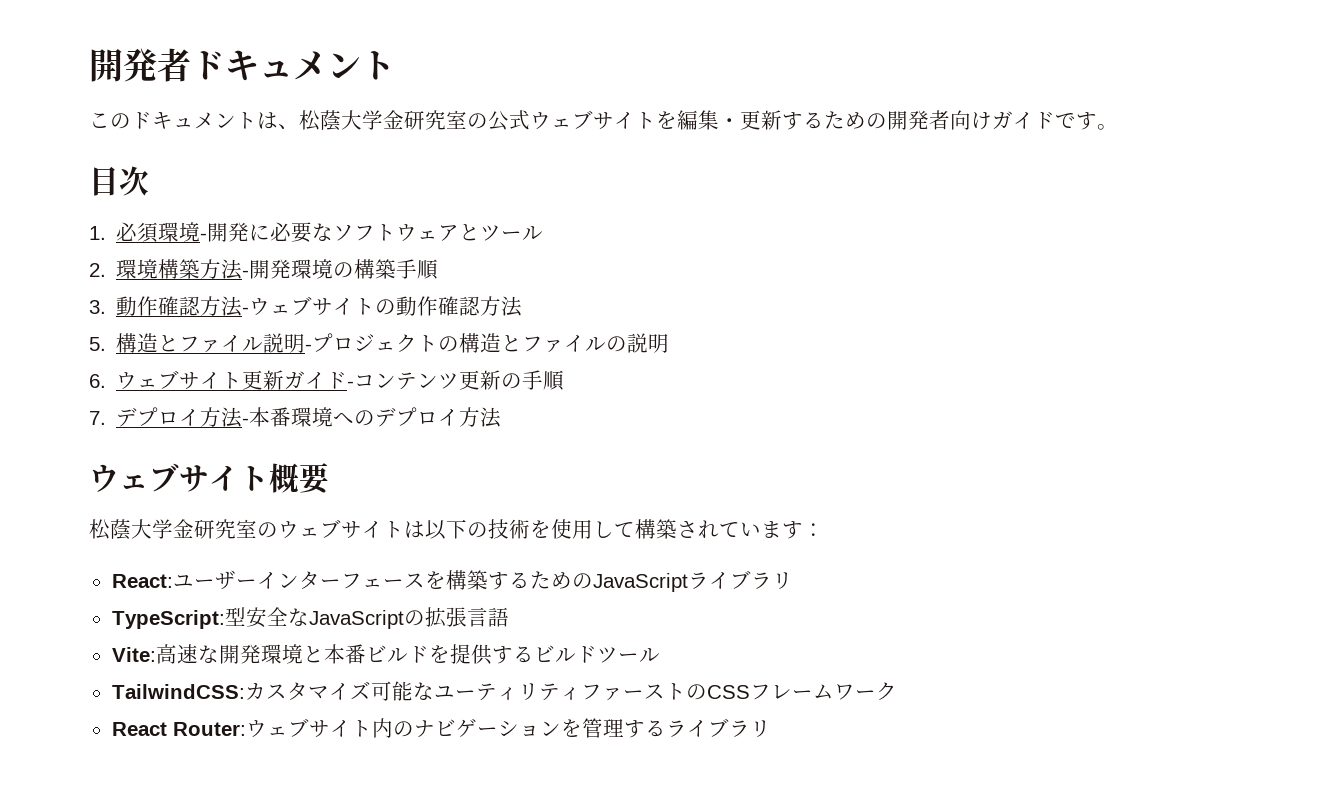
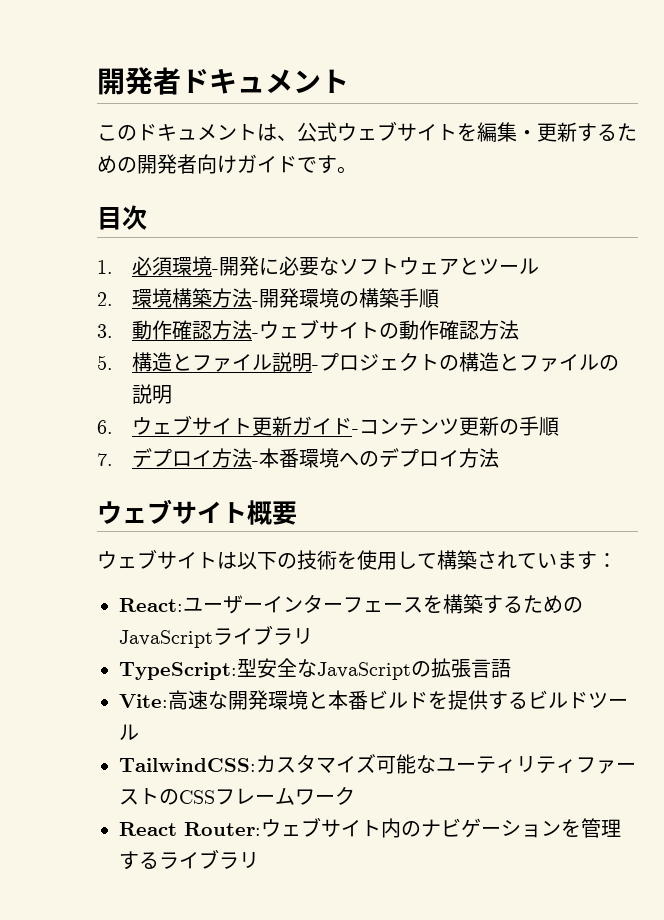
[299,110,488,131] 松蔭大学金研究室の -> (297, 138) none
[89,519,278,540] 松蔭大学金研究室の -> (297, 513) none

